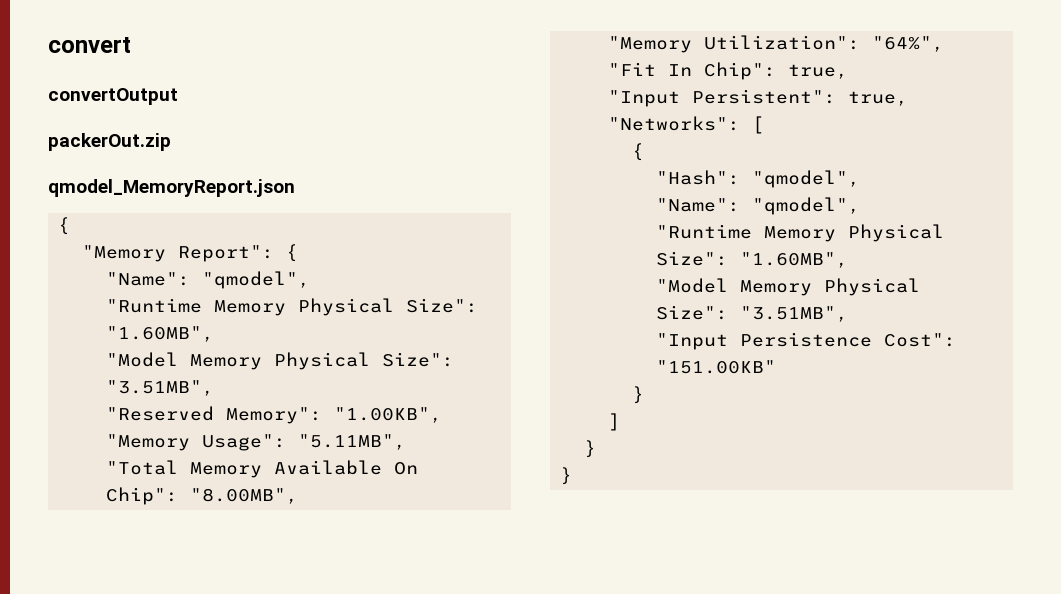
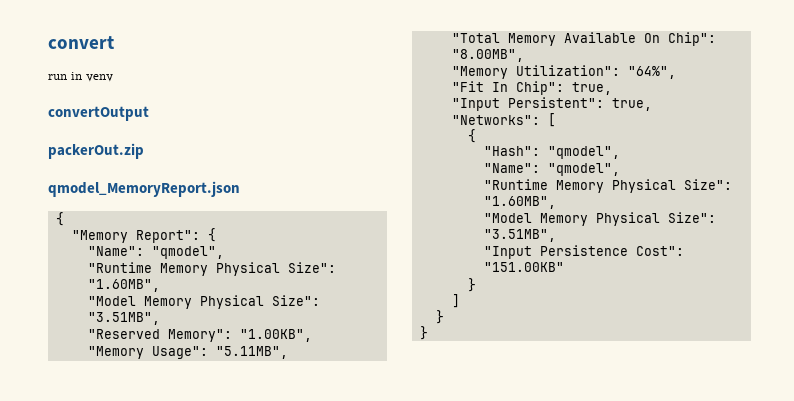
(131, 45) none -> [48,72,113,82] // run in venv

